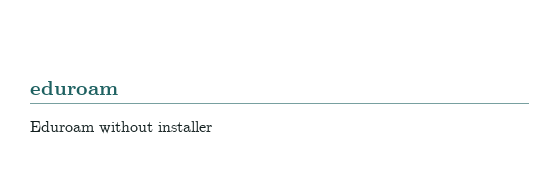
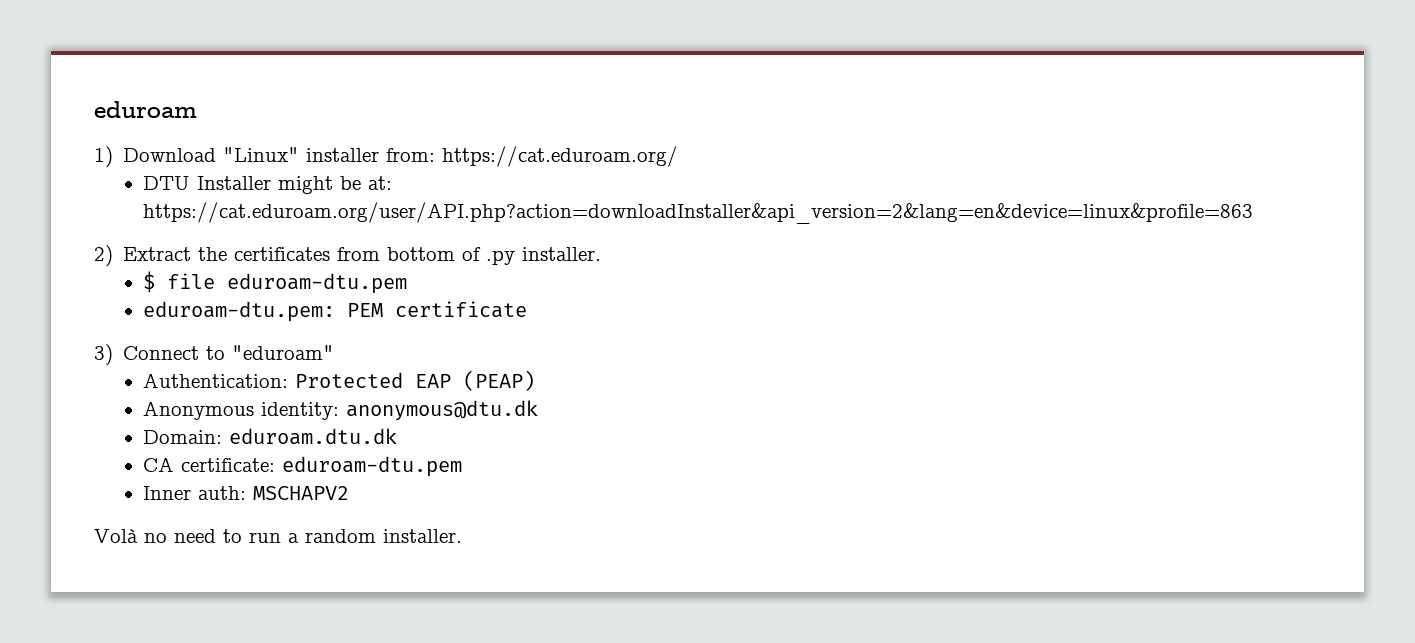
[30,121,212,134] Eduroam without installer -> [94,146,679,168] [143,176,393,194] [143,202,1254,224] [94,245,602,267] [143,271,408,294] [143,301,528,322] [94,344,335,366] [143,370,536,391] [143,400,539,421] [143,428,398,445] [143,456,463,477] [143,486,350,500] [94,529,462,543] 1) Download "Linux" installer from: https://cat.eduroam.org/ // DTU Installer might be at: https://cat.eduroam.org/user/API.php?action=downloadInstaller&api_version=2&lang=en&device=linux&profile=863 // 2) Extract the certificates from bottom of .py installer. // $ file eduroam-dtu.pem // eduroam-dtu.pem: PEM certificate // 3) Connect to "eduroam" // Authentication: Protected EAP (PEAP) // Anonymous identity: anonymous@dtu.dk // Domain: eduroam.dtu.dk // CA certificate: eduroam-dtu.pem // Inner auth: MSCHAPV2 // Volà no need to run a random installer.

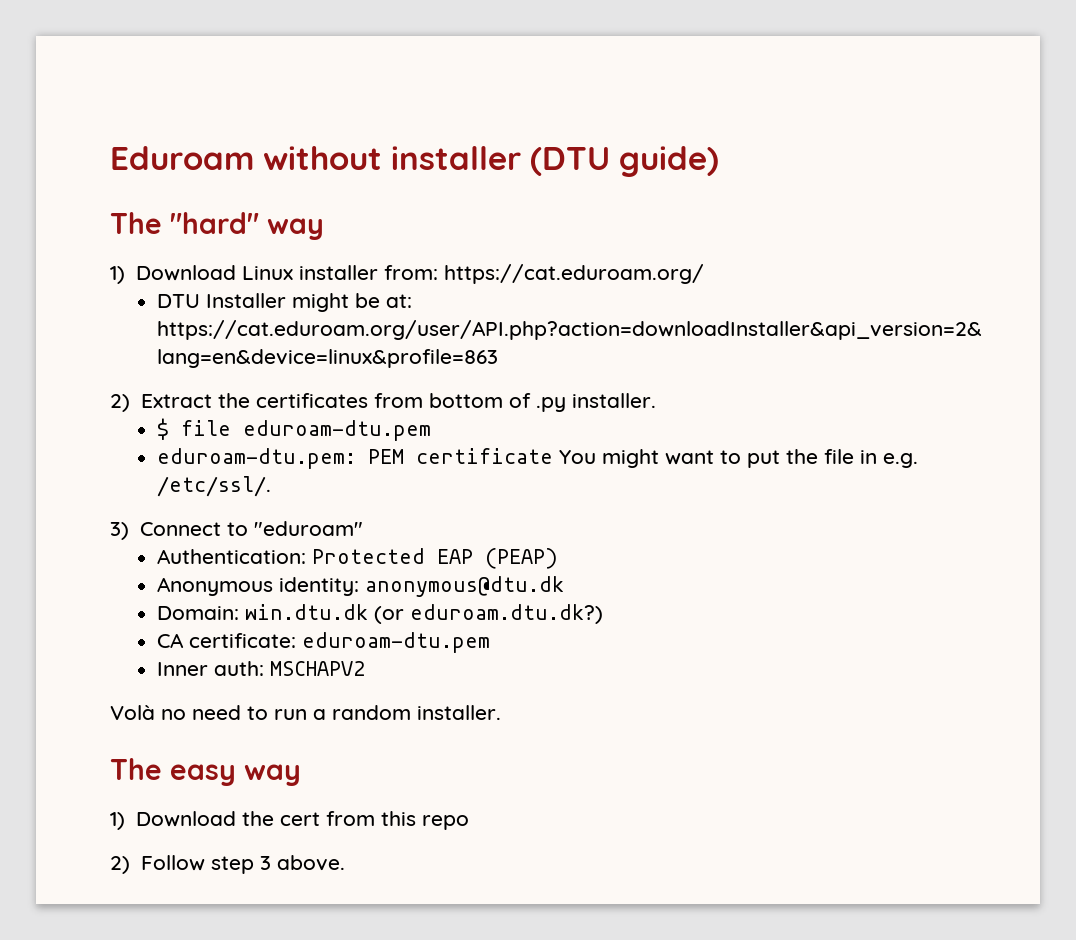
[94,101,197,118] [94,146,300,168] eduroam // 1) Download "Linux" -> [110,146,719,177] [110,212,324,240] [110,265,293,284] Eduroam without installer (DTU guide) // The "hard" way // 1) Download Linux
(528, 309) none -> [558,449,918,468] [156,476,271,497] You might want to put the file in e.g. /etc/ssl/.
[229,428,398,445] eduroam.dtu.dk -> [244,604,603,624] win.dtu.dk (or eduroam.dtu.dk?)
(462, 536) none -> [110,758,301,786] [110,811,469,830] [110,855,345,874] // The easy way // 1) Download the cert from this repo // 2) Follow step 3 above.

